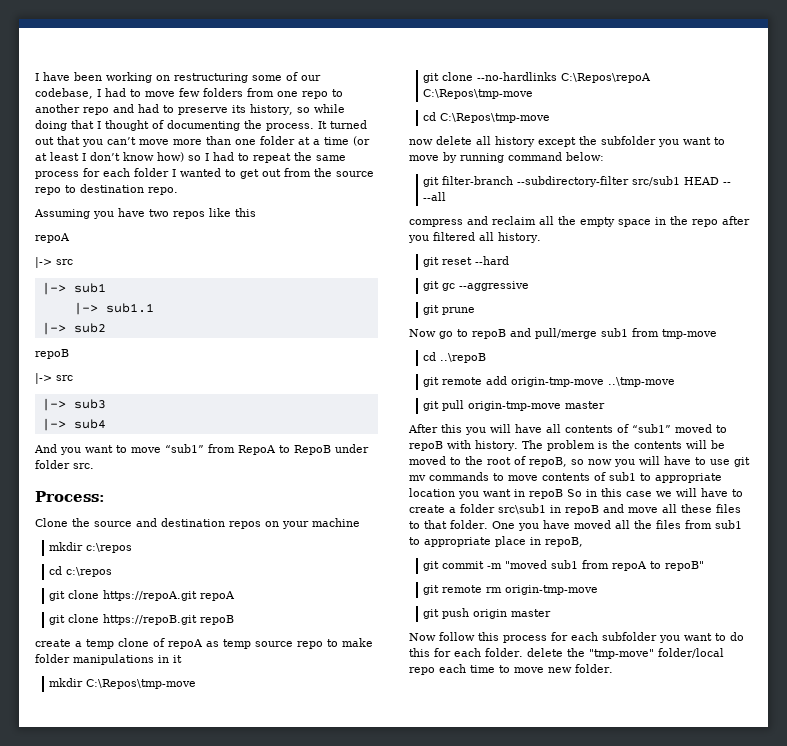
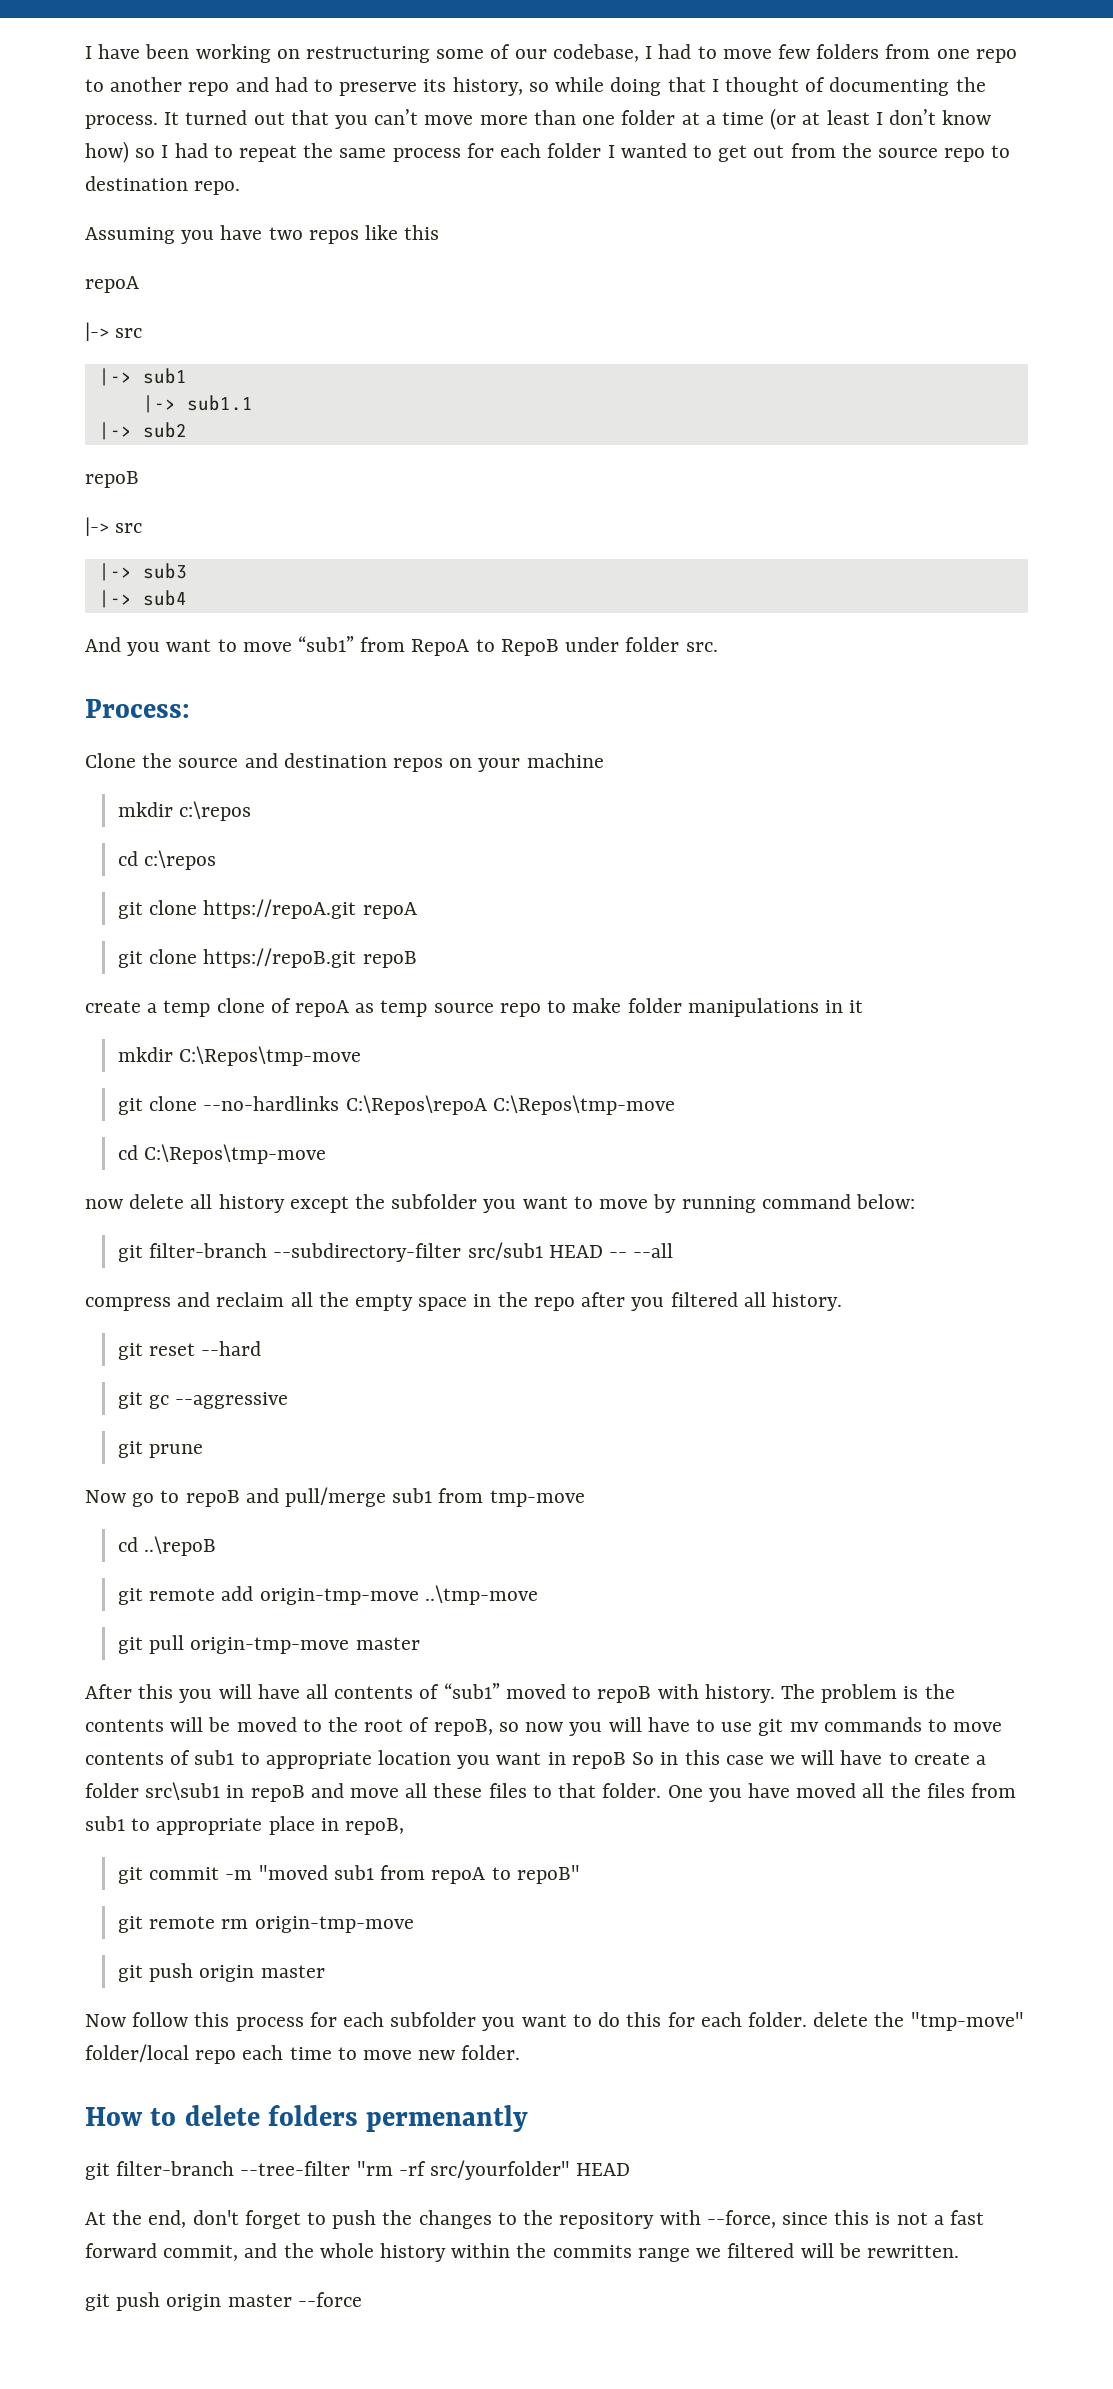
(613, 668) none -> [85,2105,529,2132] [85,2160,631,2180] [85,2210,984,2229] [85,2243,959,2262] [85,2292,362,2311] // How to delete folders permenantly // git filter-branch --tree-filter "rm -rf src/yourfolder" HEAD // At the end, don't forget to push the changes to the repository with --force, since this is not a fast forward commit, and the whole history within the commits range we filtered will be rewritten. // git push origin master --force

